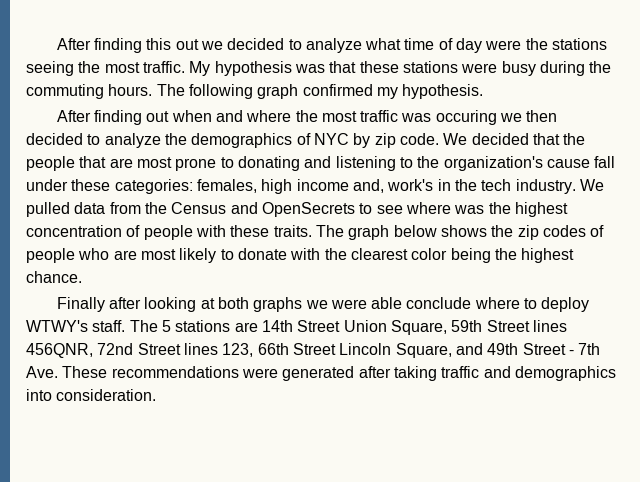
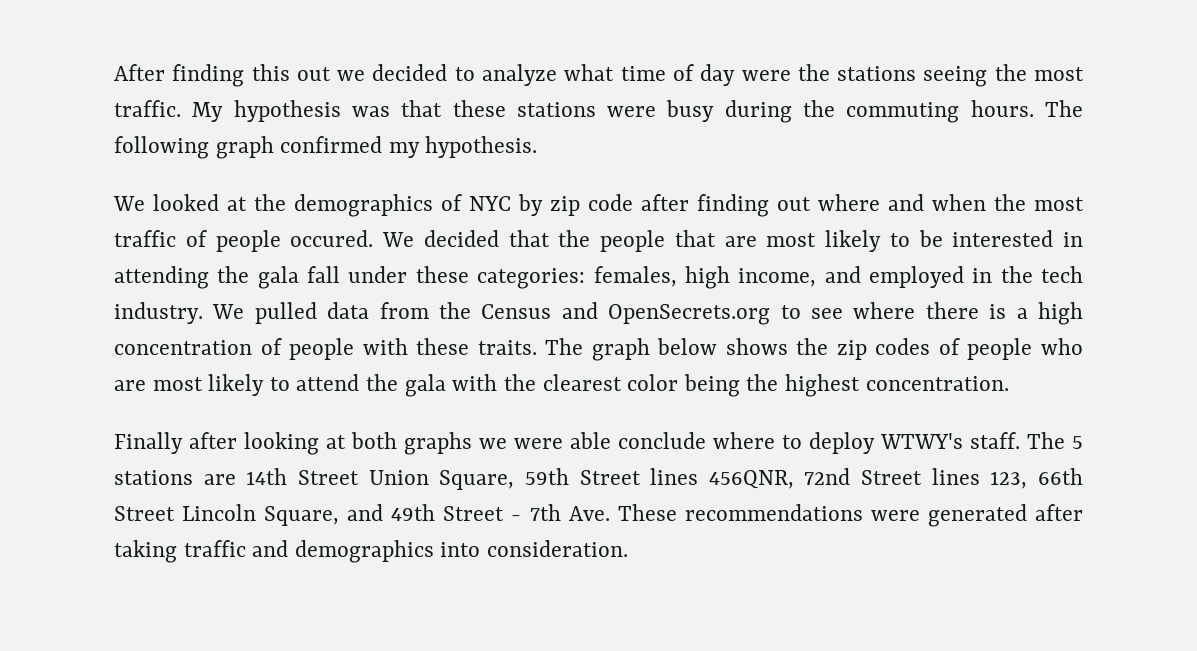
[56,110,558,125] [26,133,161,148] After finding out when and where the most traffic was occuring we then decided to analyze -> [113,194,247,211] We looked at
[399,133,439,145] code. -> [588,194,1084,217] [114,230,374,252] code after finding out where and when the most traffic of people occured.
[175,156,590,171] prone to donating and listening to the organization's cause -> [825,230,1083,252] [114,266,299,289] likely to be interested in attending the gala
[296,179,434,193] income and, work's -> [738,266,964,288] income, and employed
[261,202,355,217] OpenSecrets -> [608,304,771,325] OpenSecrets.org
[454,202,568,217] was the highest -> [925,302,1083,325] there is a high
[237,248,287,260] donate -> [296,374,446,397] attend the gala
[26,271,82,283] chance. -> [865,376,1009,391] concentration.

